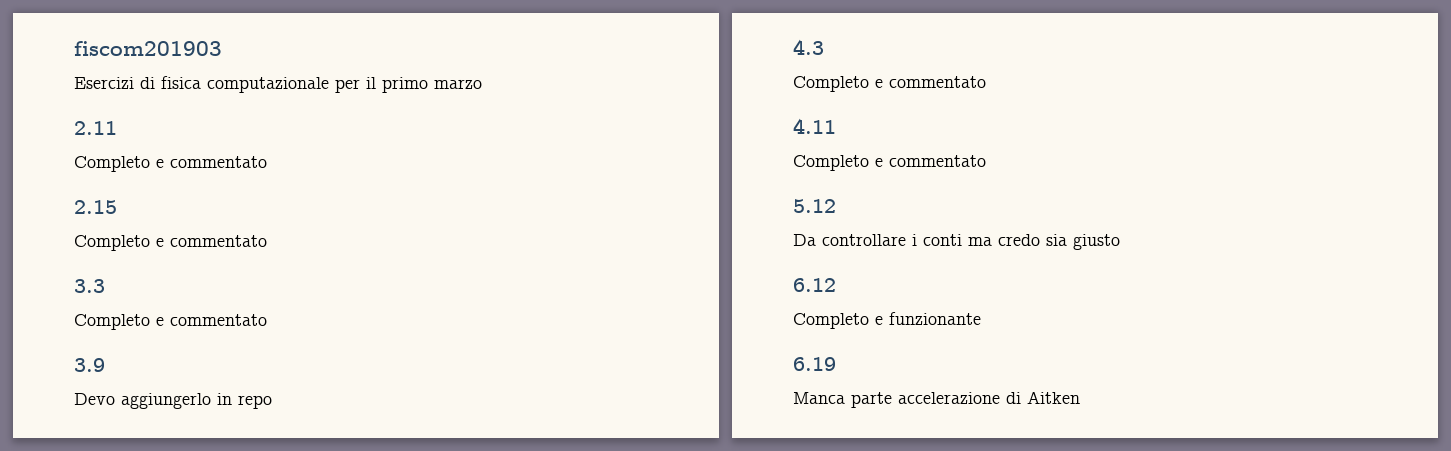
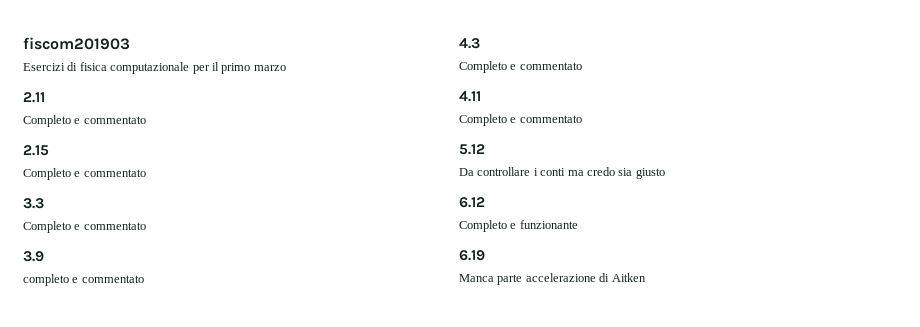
[74,393,272,409] Devo aggiungerlo in repo -> [23,274,144,286] completo e commentato

